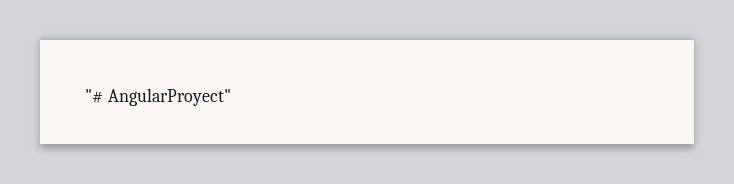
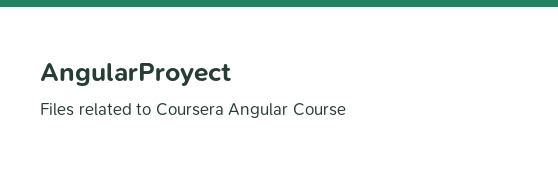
[85,88,231,106] "# AngularProyect" -> [40,63,231,86] [40,103,346,118] AngularProyect // Files related to Coursera Angular Course

